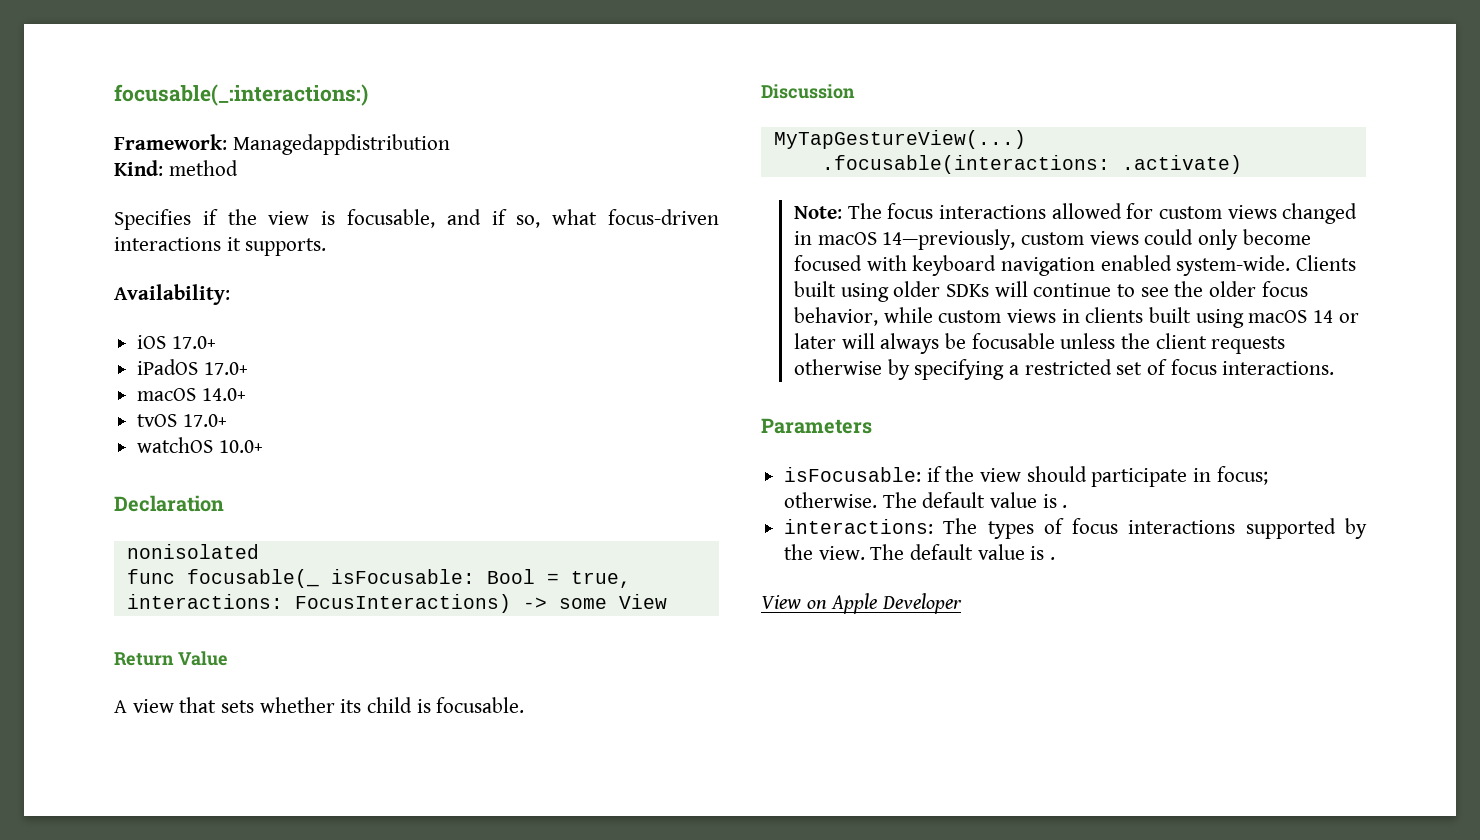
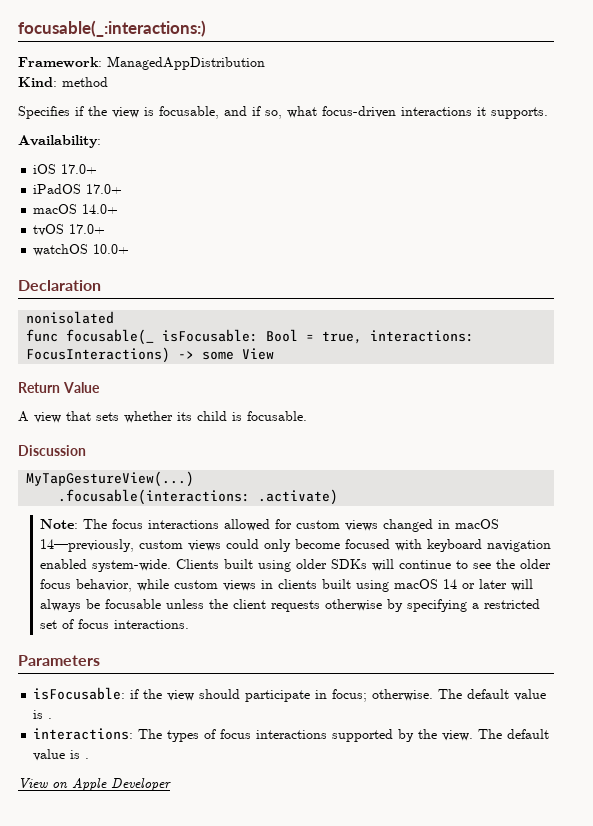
[232,134,450,155] Managedappdistribution -> [107,56,265,70] ManagedAppDistribution

